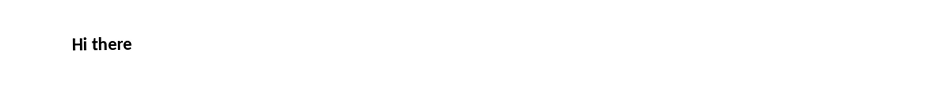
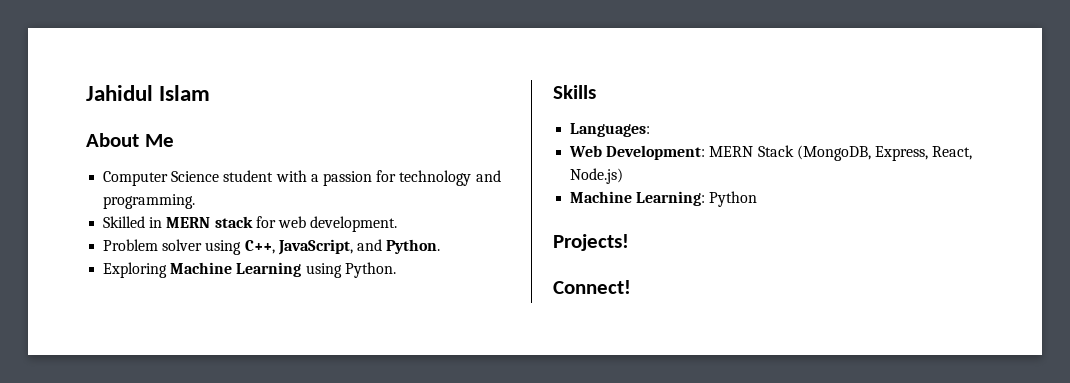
[71,36,132,51] Hi there -> [86,85,211,101] [86,133,174,147] [103,170,501,186] [103,194,196,209] [103,216,398,232] [103,239,441,255] [103,262,396,278] [553,85,596,99] [570,123,651,137] [569,145,973,161] [570,168,624,184] [570,191,758,207] [553,234,629,251] [553,280,631,294] Jahidul Islam // About Me // Computer Science student with a passion for technology and programming. // Skilled in MERN stack for web development. // Problem solver using C++, JavaScript, and Python. // Exploring Machine Learning using Python. // Skills // Languages: // Web Development: MERN Stack (MongoDB, Express, React, Node.js) // Machine Learning: Python // Projects! // Connect!

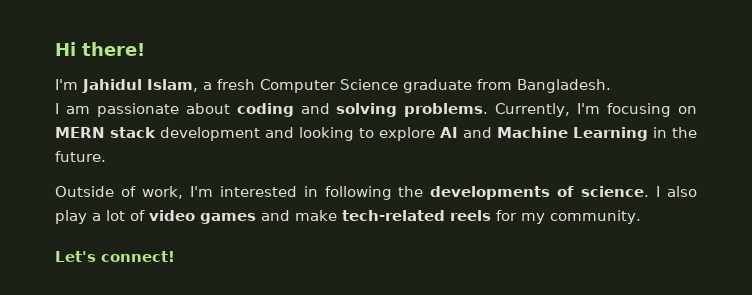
[86,85,211,101] [86,133,174,147] [103,170,501,186] [103,194,196,209] [103,216,398,232] [103,239,441,255] [103,262,396,278] [553,85,596,99] [570,123,651,137] [569,145,973,161] [570,168,624,184] [570,191,758,207] [553,234,629,251] [553,280,631,294] Jahidul Islam // About Me // Computer Science student with a passion for technology and programming. // Skilled in MERN stack for web development. // Problem solver using C++, JavaScript, and Python. // Exploring Machine Learning using Python. // Skills // Languages: // Web Development: MERN Stack (MongoDB, Express, React, Node.js) // Machine Learning: Python // Projects! // Connect! -> [55,42,145,56] [55,79,611,93] [55,103,697,117] [55,127,697,141] [55,151,106,162] [55,186,697,200] [55,210,641,224] [55,251,175,262] Hi there! // I'm Jahidul Islam, a fresh Computer Science graduate from Bangladesh. // I am passionate about coding and solving problems. Currently, I'm focusing on MERN stack development and looking to explore AI and Machine Learning in the future. // Outside of work, I'm interested in following the developments of science. I also play a lot of video games and make tech-related reels for my community. // Let's connect!

